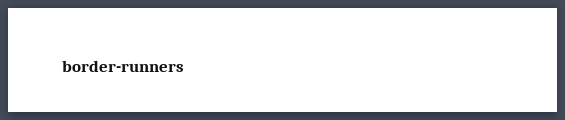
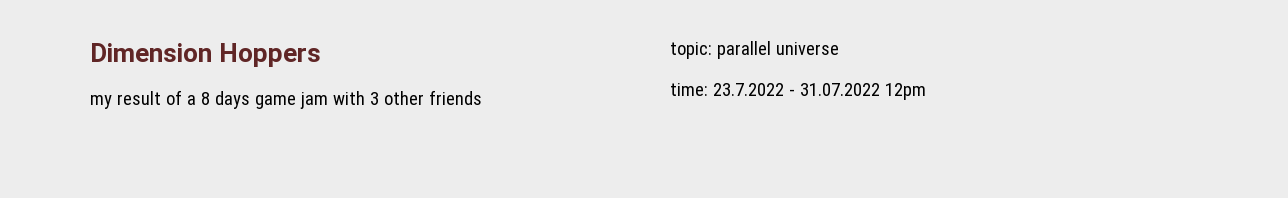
[62,60,184,72] border-runners -> [90,43,322,67] [90,90,482,109] [670,41,839,59] [670,83,926,100] Dimension Hoppers // my result of a 8 days game jam with 3 other friends // topic: parallel universe // time: 23.7.2022 - 31.07.2022 12pm

